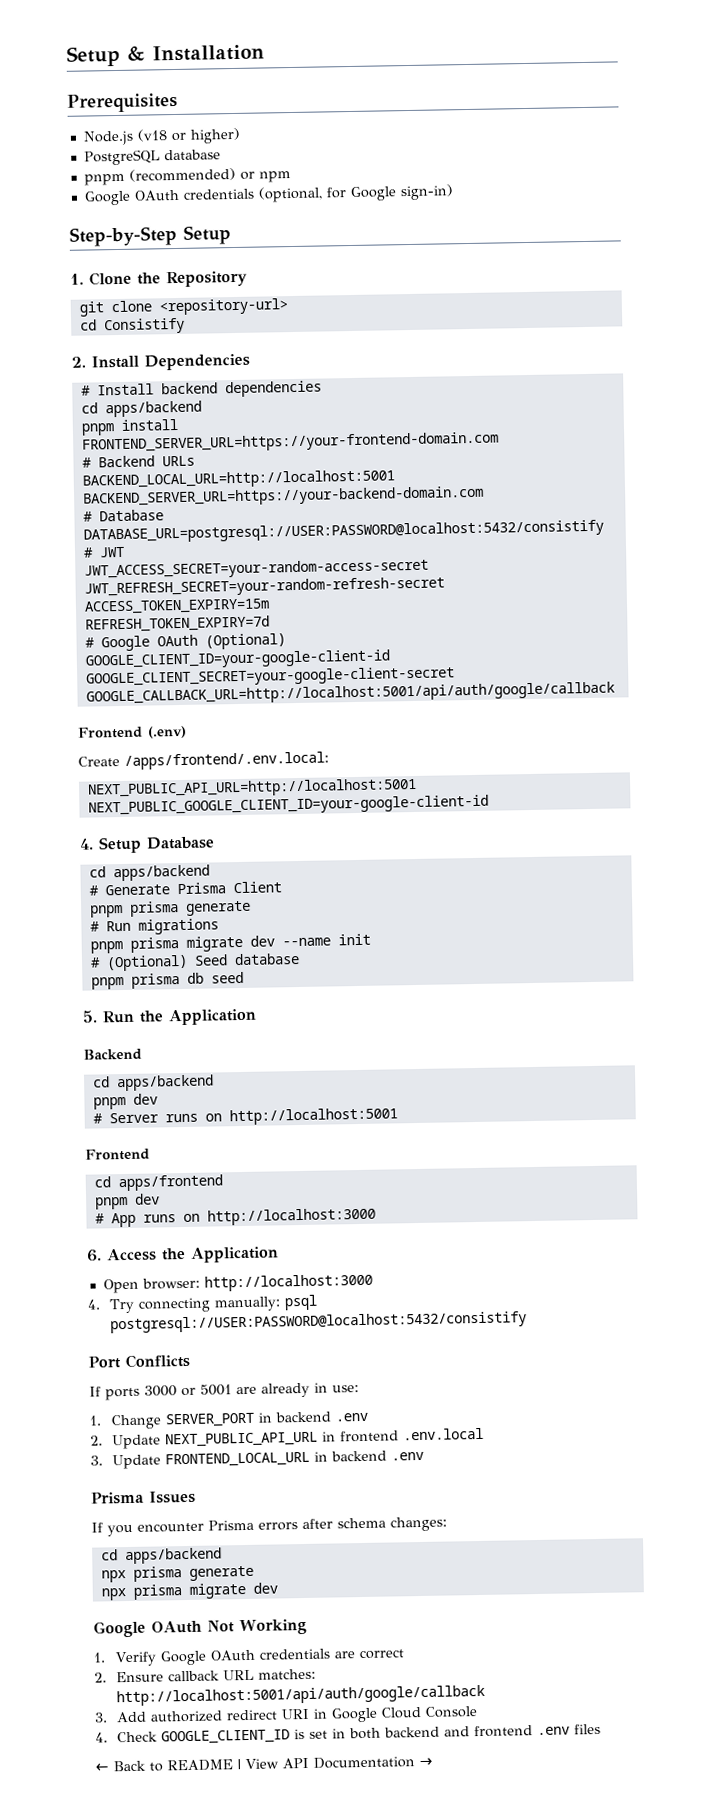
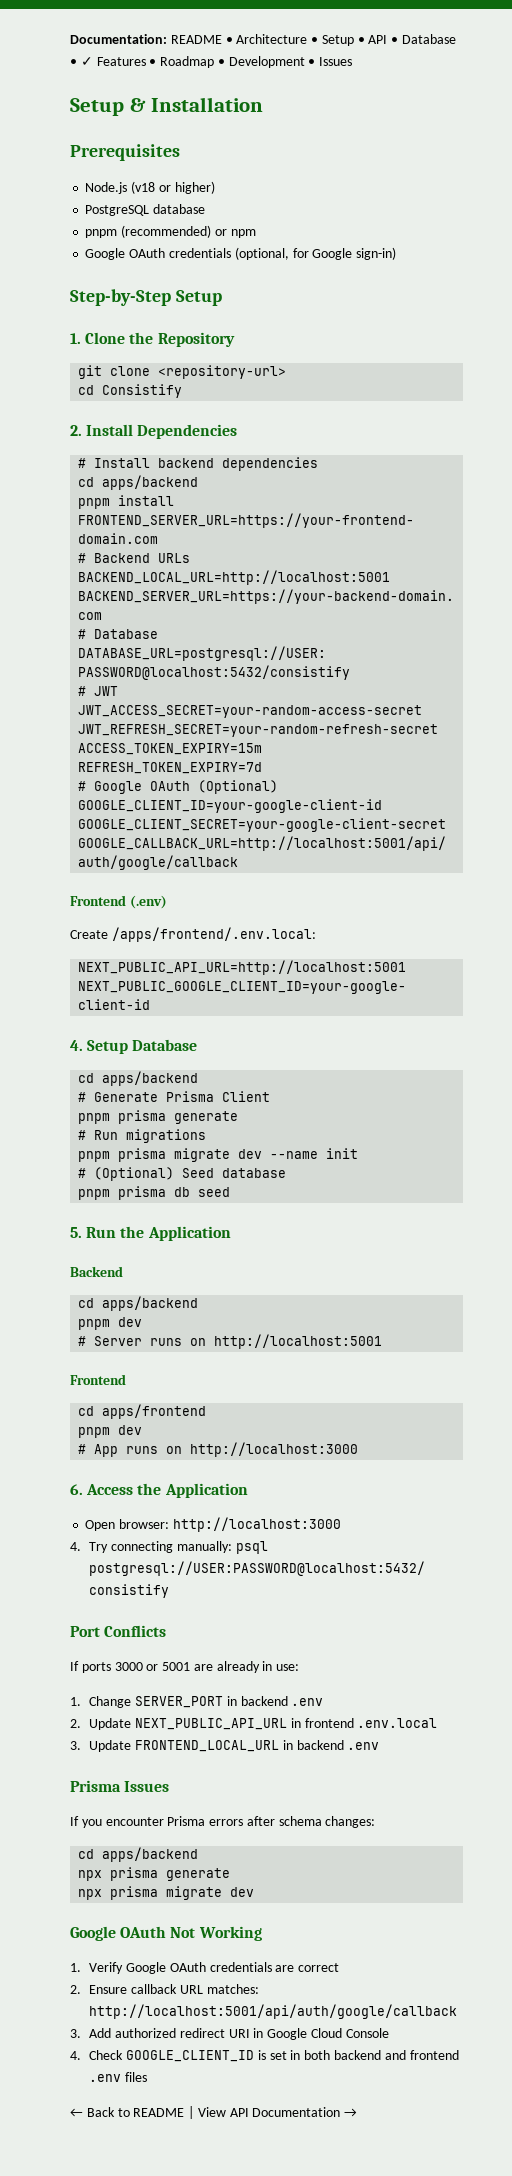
(66, 56) none -> [70,34,457,46] [70,56,353,68] Documentation: README • Architecture • Setup • API • Database • ✓ Features • Roadmap • Development • Issues //

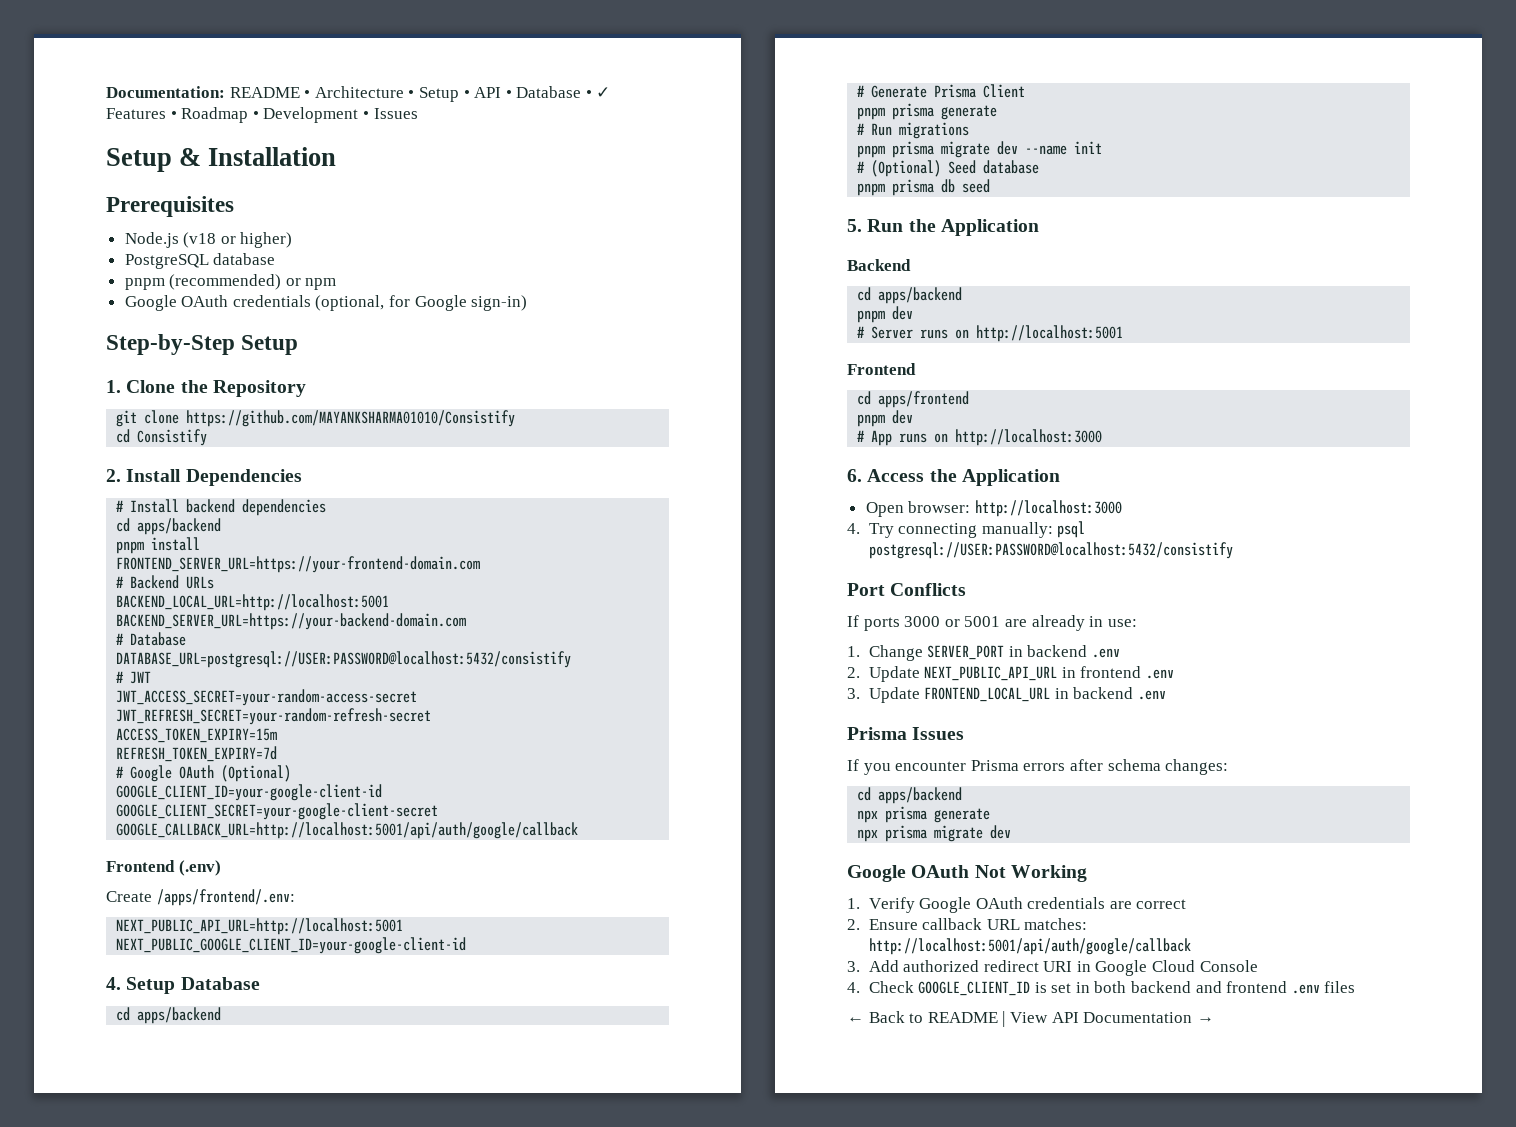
[158,365,287,379] <repository-url> -> [186,410,516,427] https://github.com/MAYANKSHARMA01010/Consistify
[111,927,316,942] /apps/frontend/.env.local: -> [156,889,295,906] /apps/frontend/.env:
[357,1718,438,1728] .env.local -> [1145,669,1174,679] .env

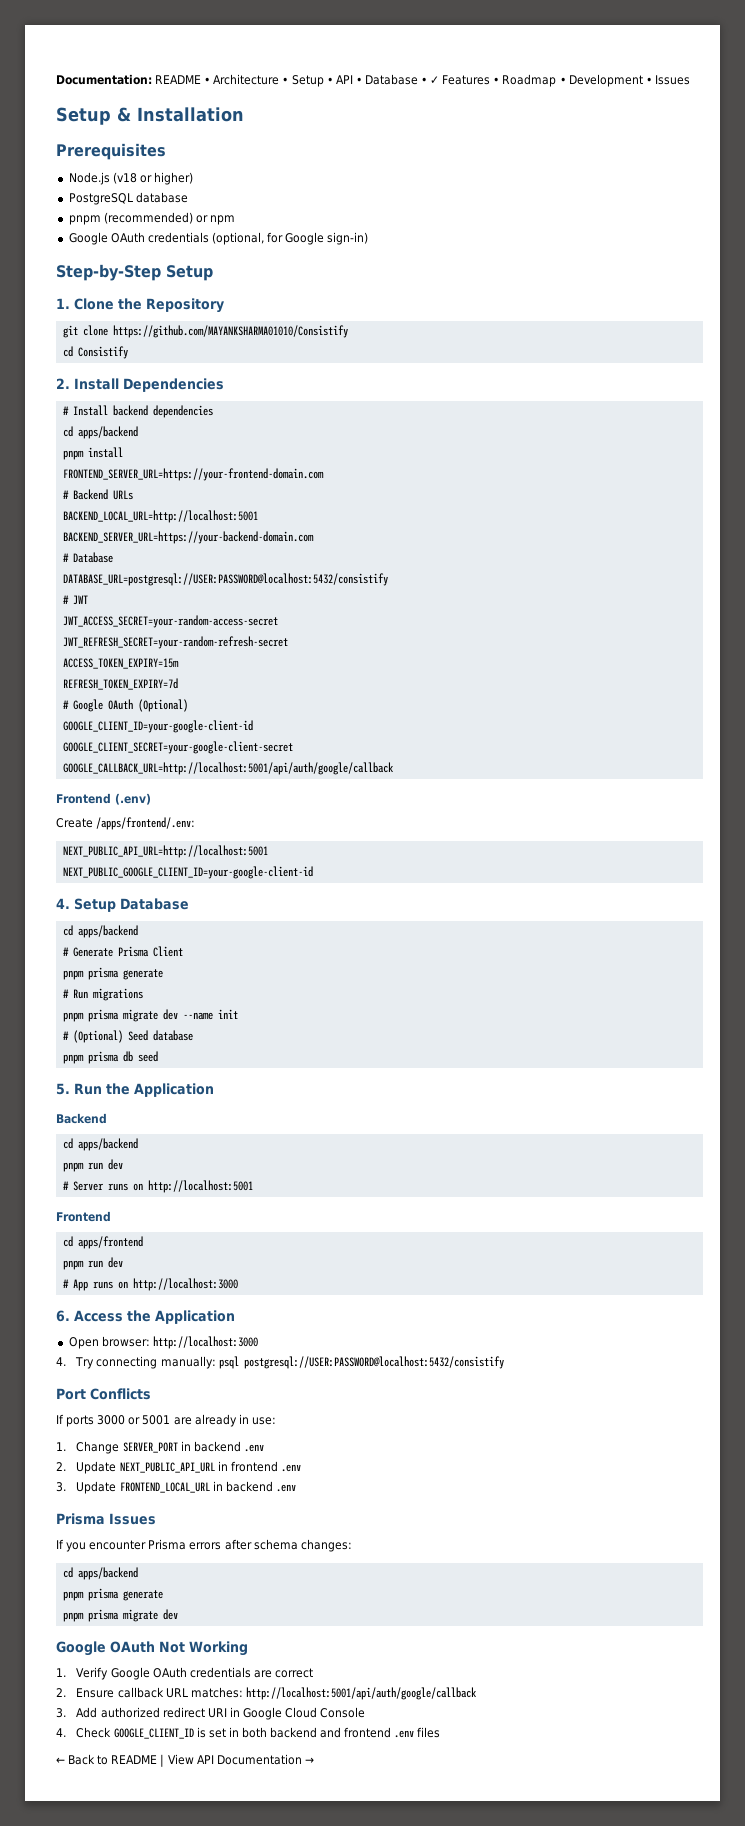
(886, 316) none -> [87,1162,103,1170] run
(886, 420) none -> [87,1260,103,1268] run
[857,806,991,823] [857,829,879,842] npx prisma generate // npx -> [62,1588,163,1601] [62,1612,84,1622] pnpm prisma generate // pnpm

